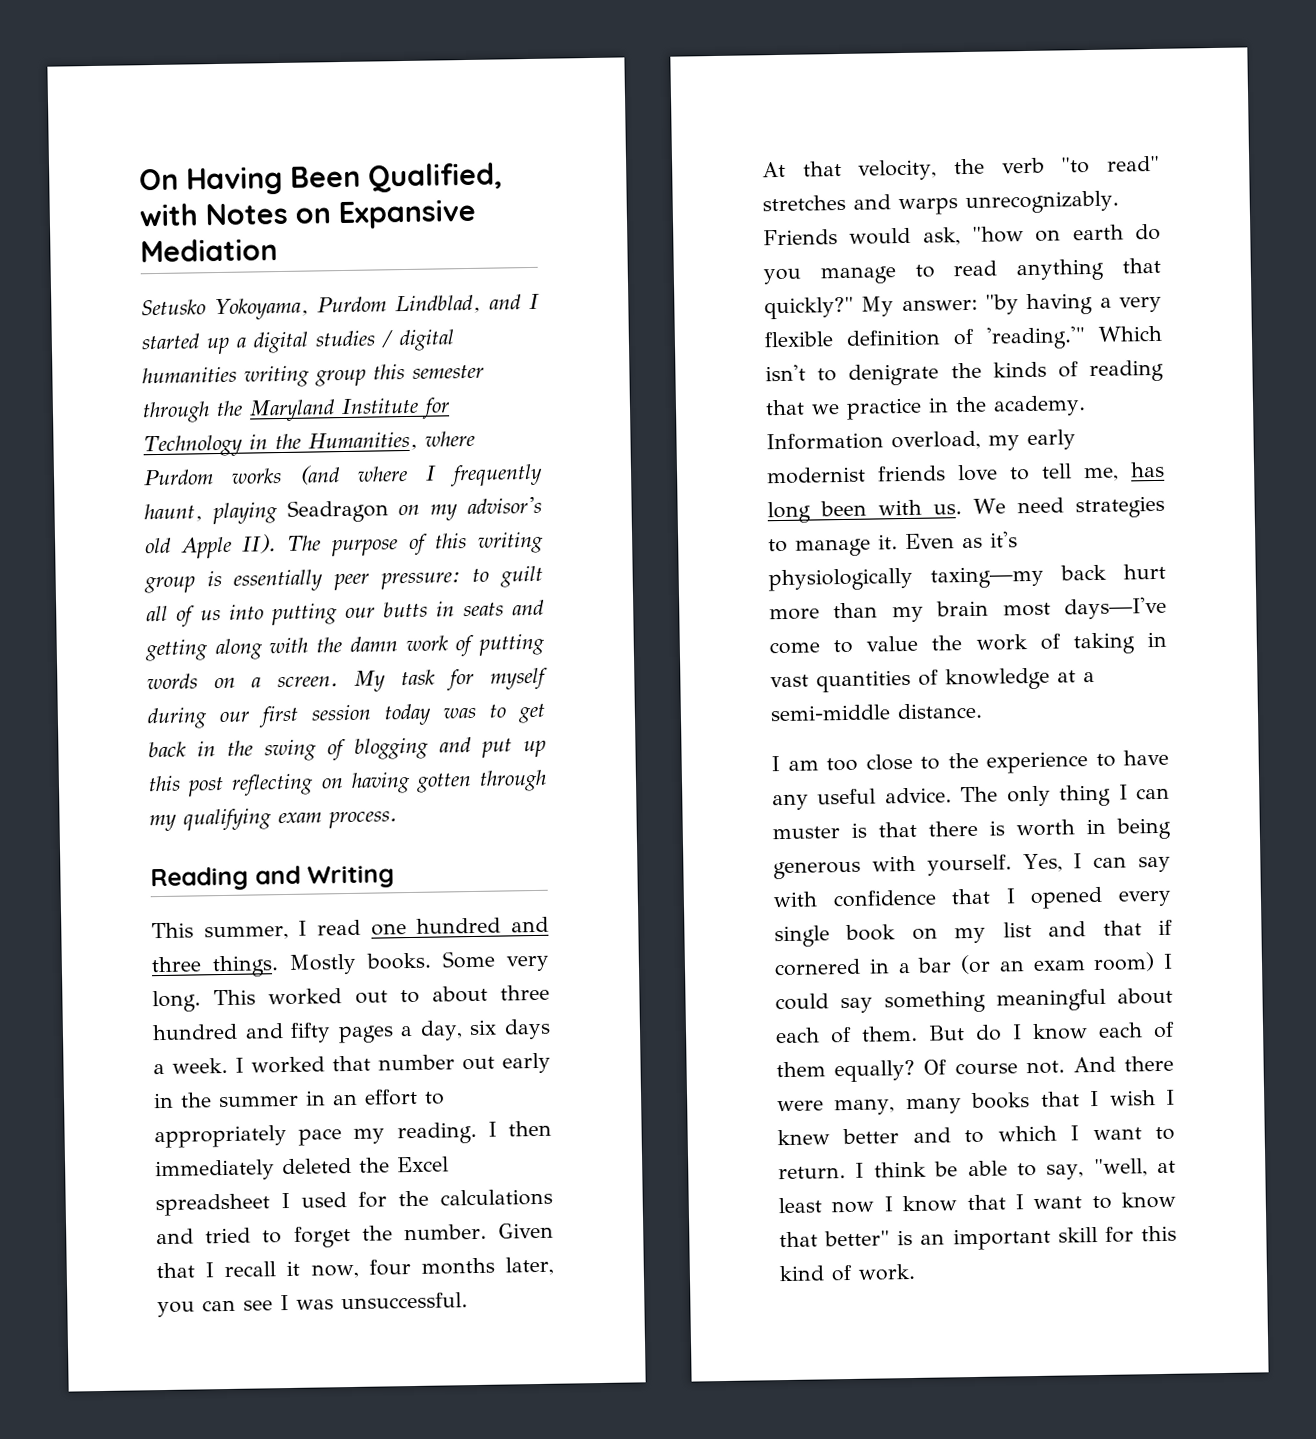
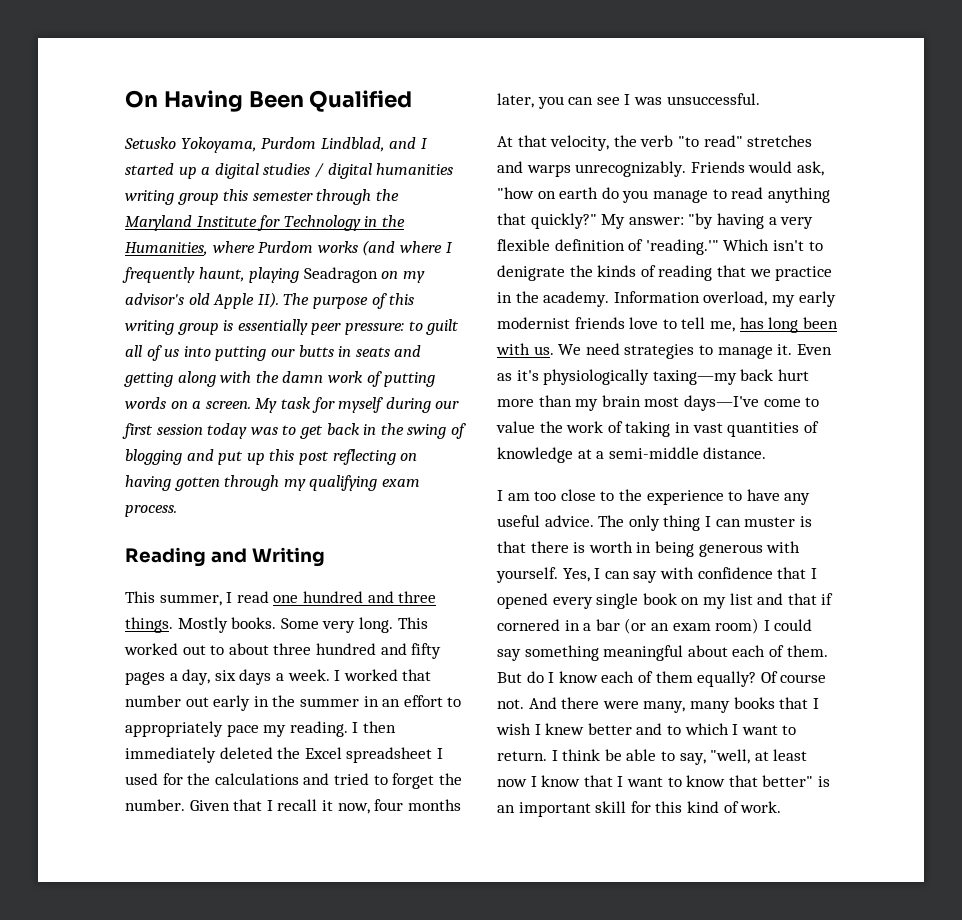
[368,162,503,193] [139,198,477,230] [140,238,278,263] Qualified, with Notes on Expansive Mediation -> [309,90,413,112] Qualified

